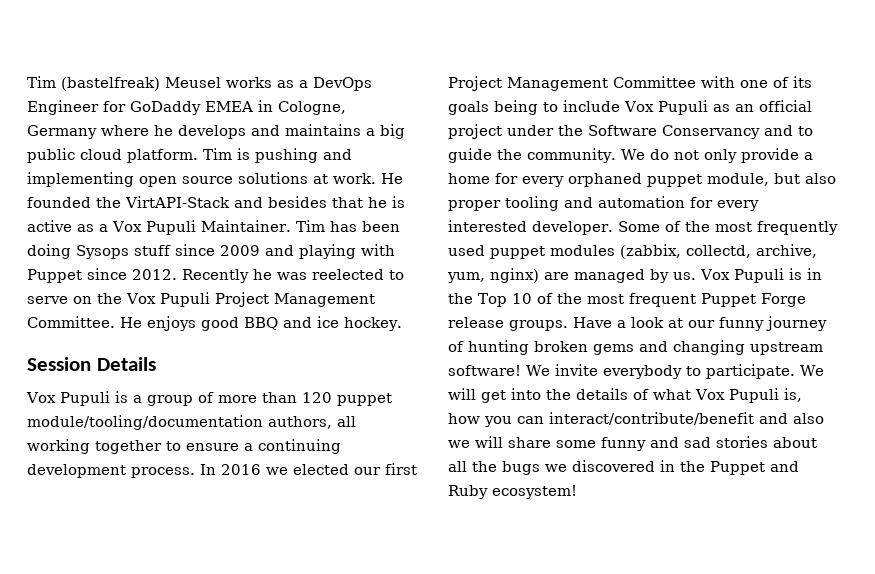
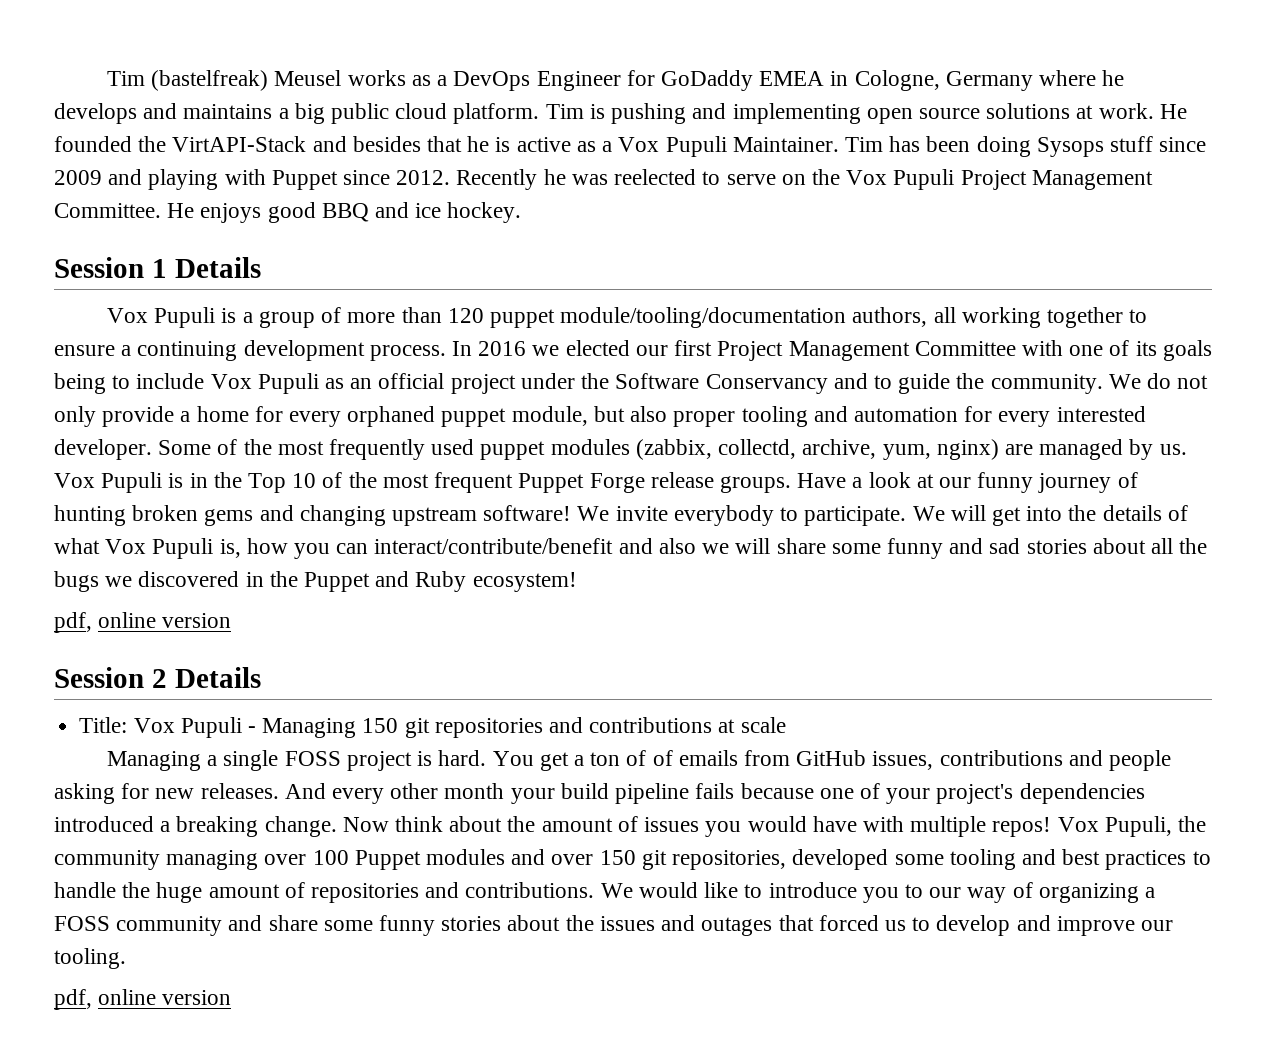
(91, 364) none -> [151,259,167,278] 1
(577, 492) none -> [54,612,232,633] [54,667,261,688] [79,717,786,738] [107,750,1172,771] [54,783,1145,804] [54,816,1206,837] [54,849,1211,870] [54,882,1155,903] [54,915,1173,936] [54,948,126,969] [54,989,232,1010] // pdf, online version // Session 2 Details // Title: Vox Pupuli - Managing 150 git repositories and contributions at scale // Managing a single FOSS project is hard. You get a ton of of emails from GitHub issues, contributions and people asking for new releases. And every other month your build pipeline fails because one of your project's dependencies introduced a breaking change. Now think about the amount of issues you would have with multiple repos! Vox Pupuli, the community managing over 100 Puppet modules and over 150 git repositories, developed some tooling and best practices to handle the huge amount of repositories and contributions. We would like to introduce you to our way of organizing a FOSS community and share some funny stories about the issues and outages that forced us to develop and improve our tooling. // pdf, online version

